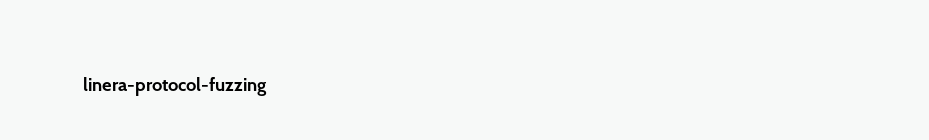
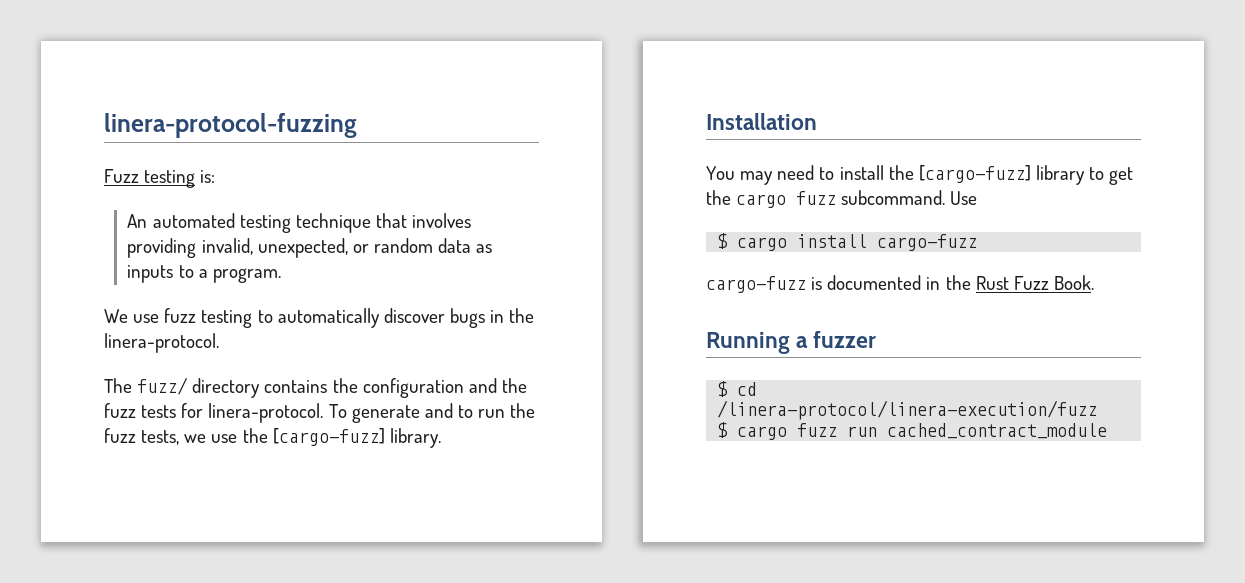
(267, 86) none -> [104,169,216,188] [127,213,472,233] [127,238,493,258] [127,265,281,283] [104,308,535,328] [104,333,219,353] [104,377,527,398] [104,403,536,423] [104,428,441,448] [706,113,817,130] [706,165,1134,185] [706,190,978,208] [717,233,978,251] [706,275,1094,293] [706,331,877,354] [717,381,758,397] [717,400,1098,420] [717,422,1108,440] // Fuzz testing is: // An automated testing technique that involves providing invalid, unexpected, or random data as inputs to a program. // We use fuzz testing to automatically discover bugs in the linera-protocol. // The fuzz/ directory contains the configuration and the fuzz tests for linera-protocol. To generate and to run the fuzz tests, we use the [cargo-fuzz] library. // Installation // You may need to install the [cargo-fuzz] library to get the cargo fuzz subcommand. Use // $ cargo install cargo-fuzz // cargo-fuzz is documented in the Rust Fuzz Book. // Running a fuzzer // $ cd /linera-protocol/linera-execution/fuzz // $ cargo fuzz run cached_contract_module

